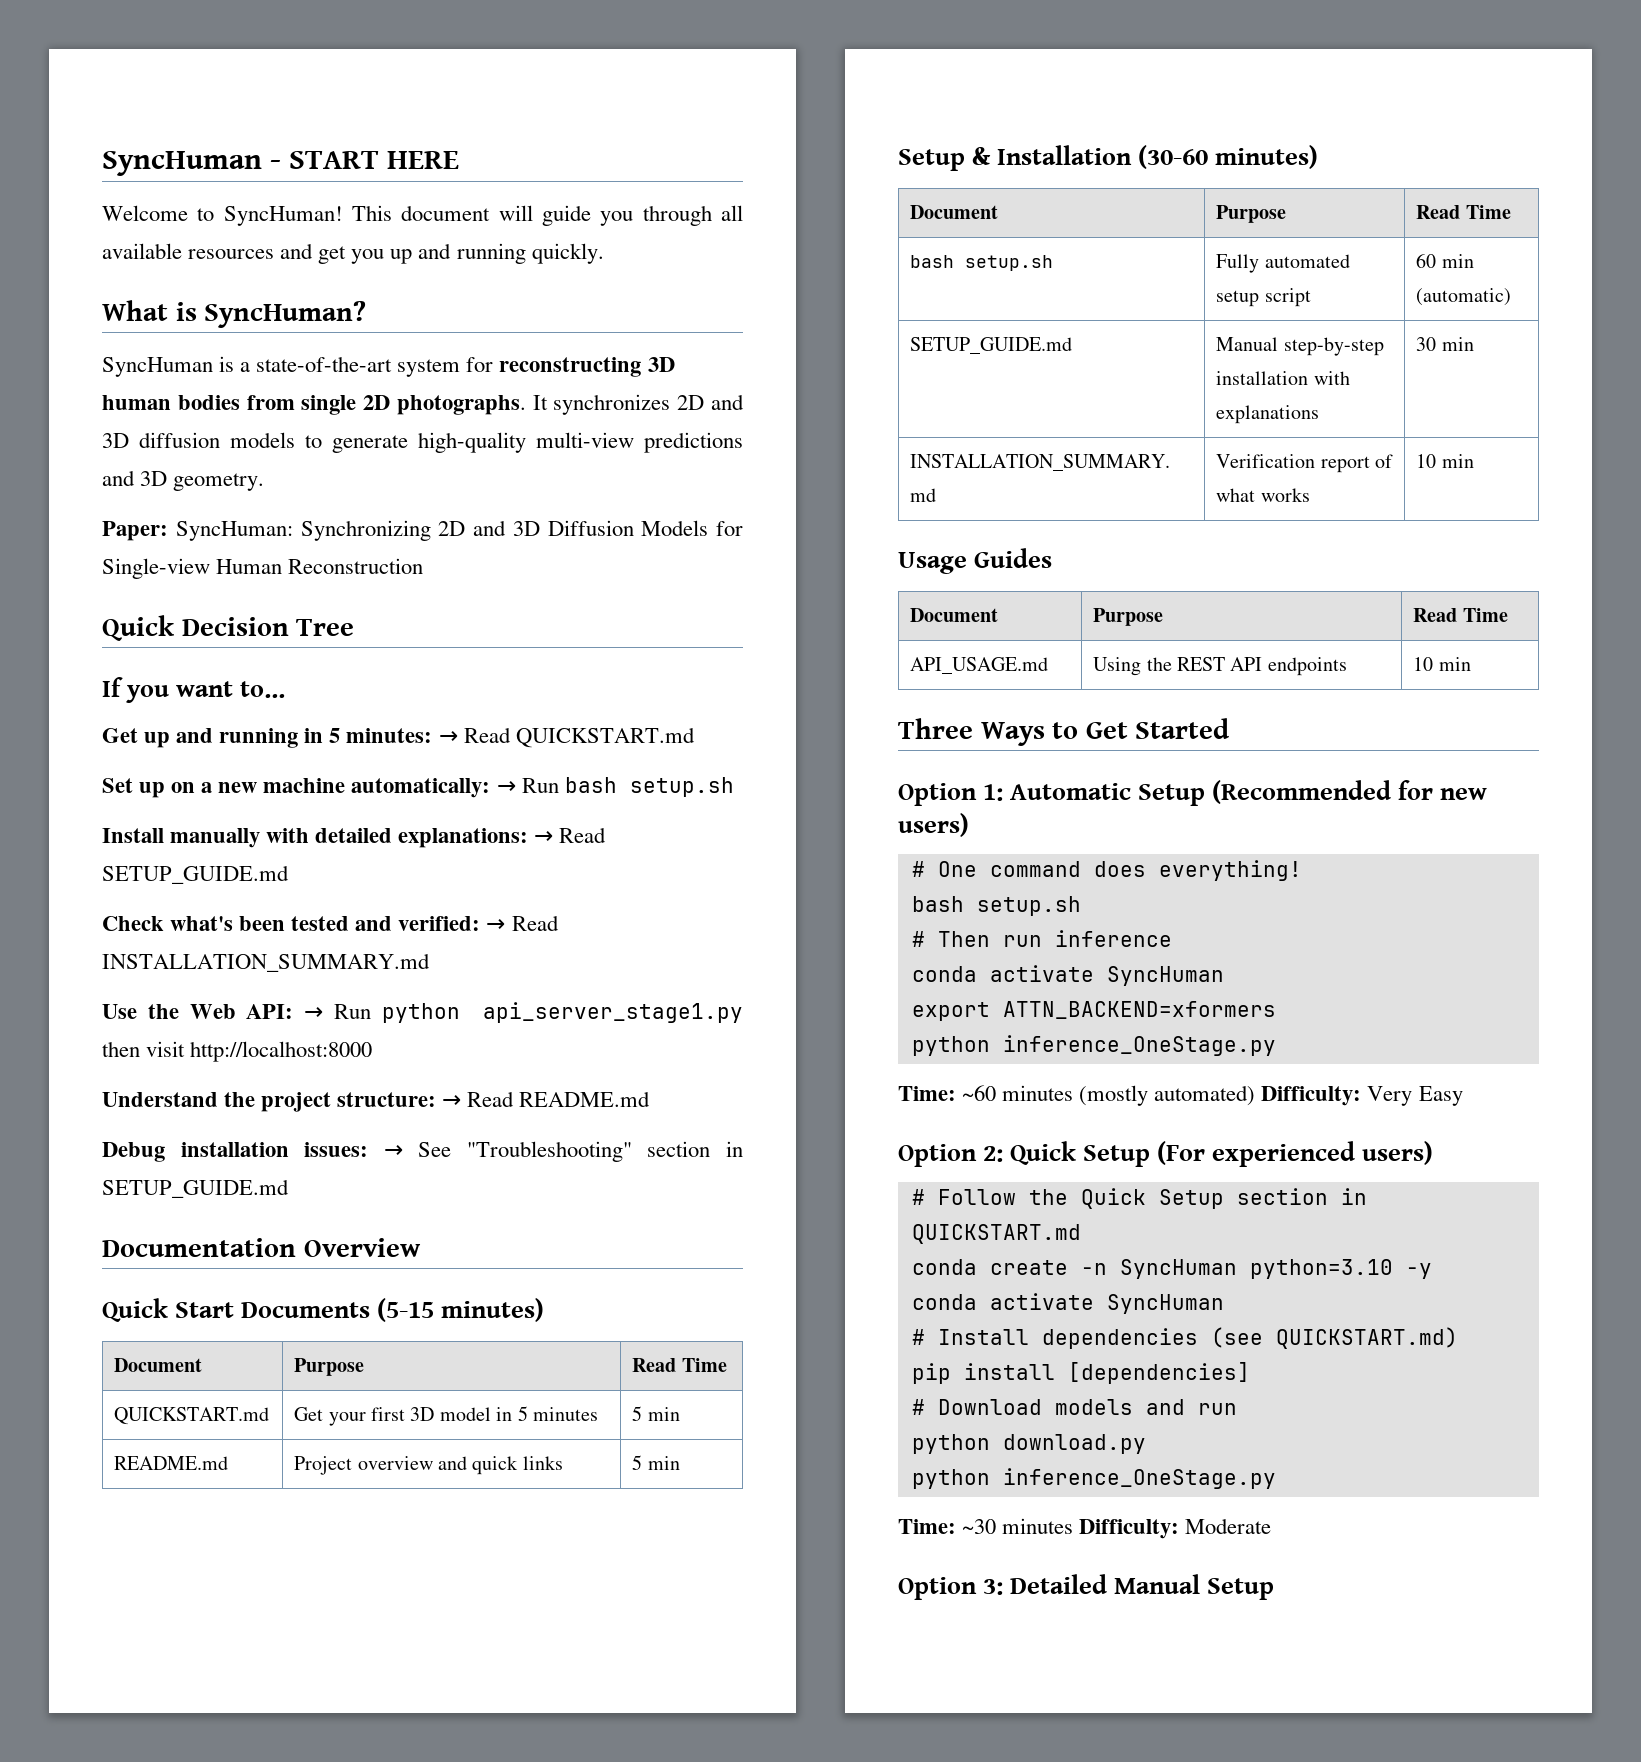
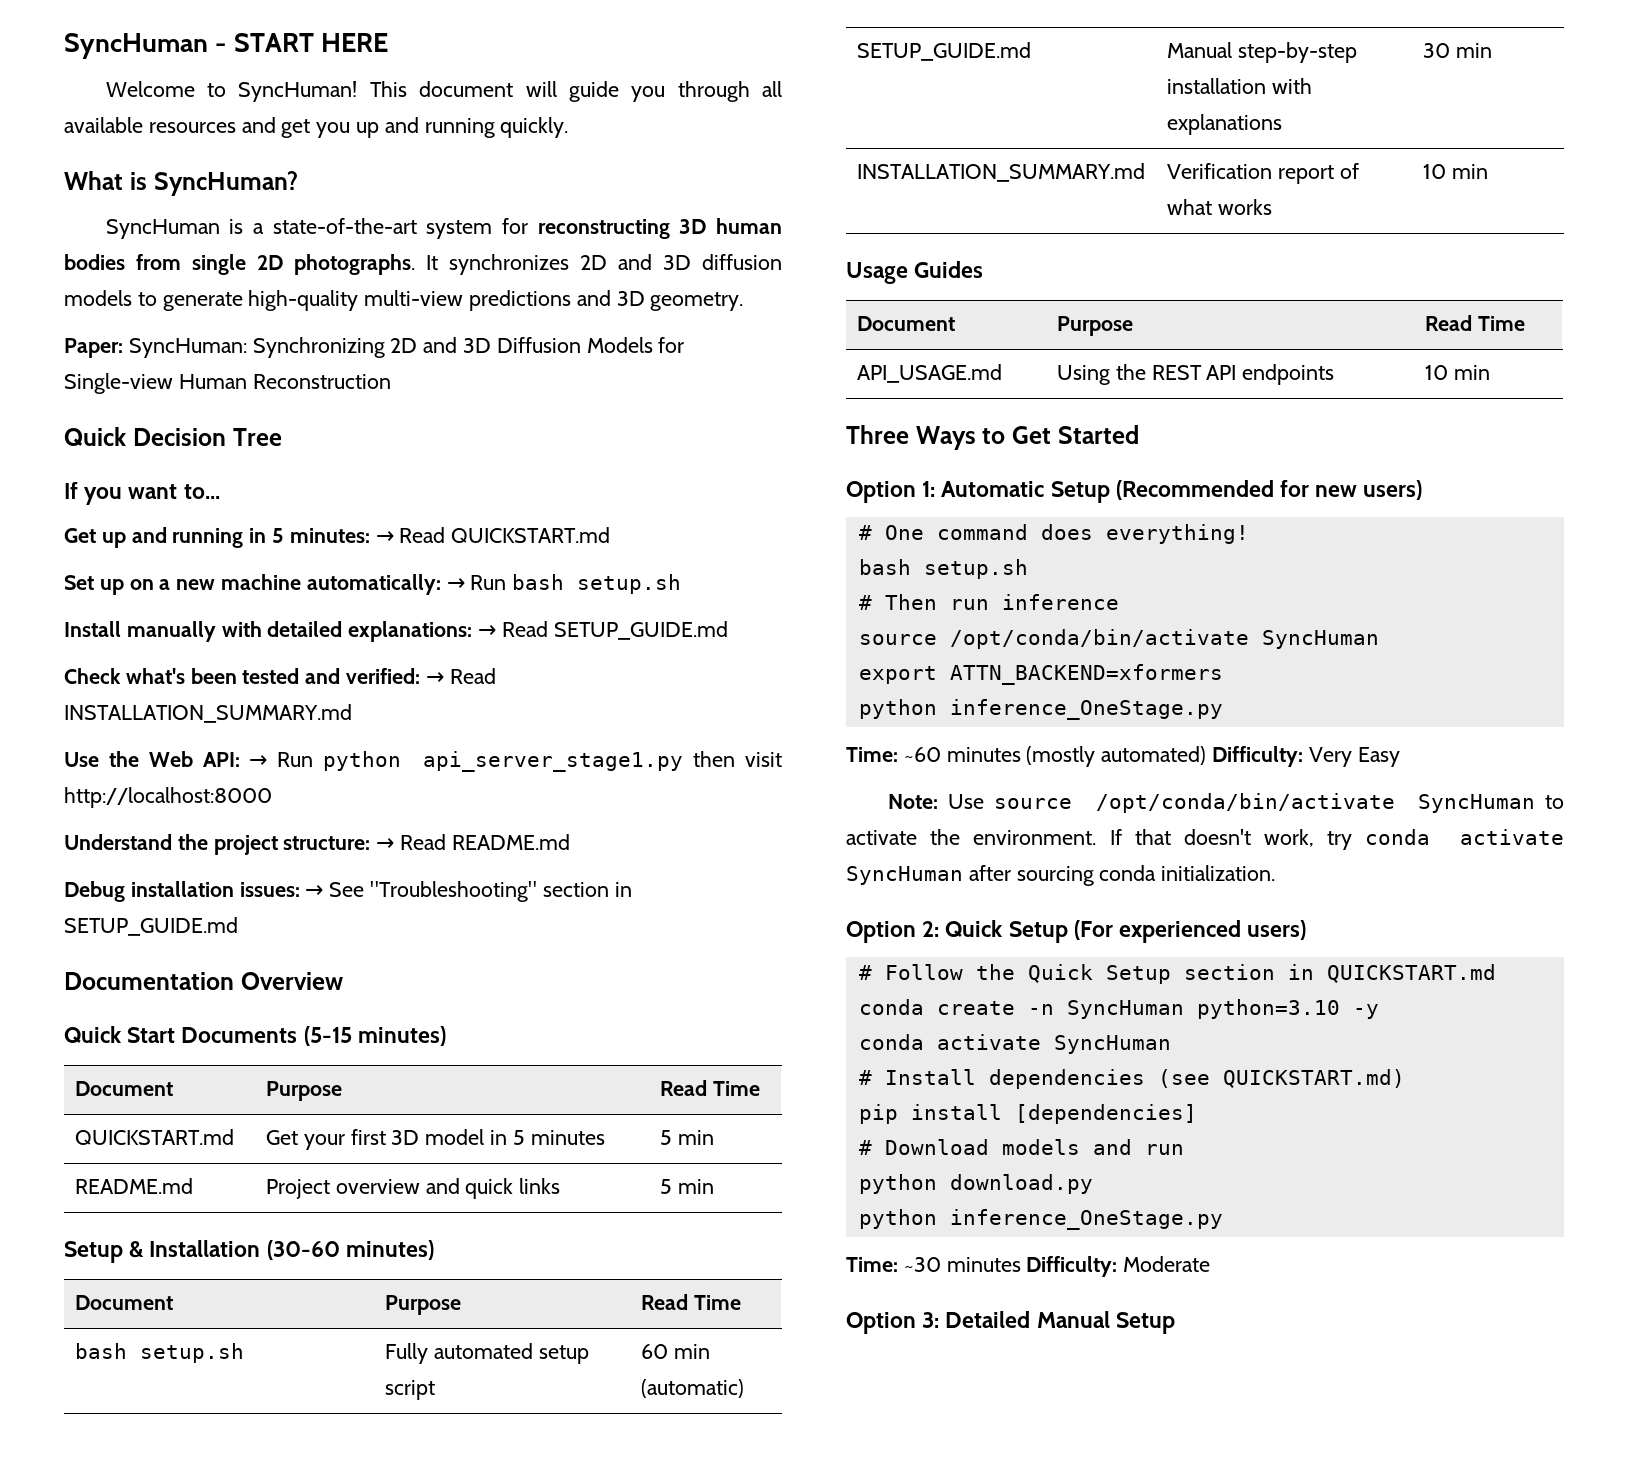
[911,965,1094,982] conda activate -> [858,629,1249,649] source /opt/conda/bin/activate
(1463, 1096) none -> [887,793,1564,813] [846,829,1564,850] [846,865,1276,886] // Note: Use source /opt/conda/bin/activate SyncHuman to activate the environment. If that doesn't work, try conda activate SyncHuman after sourcing conda initialization.

